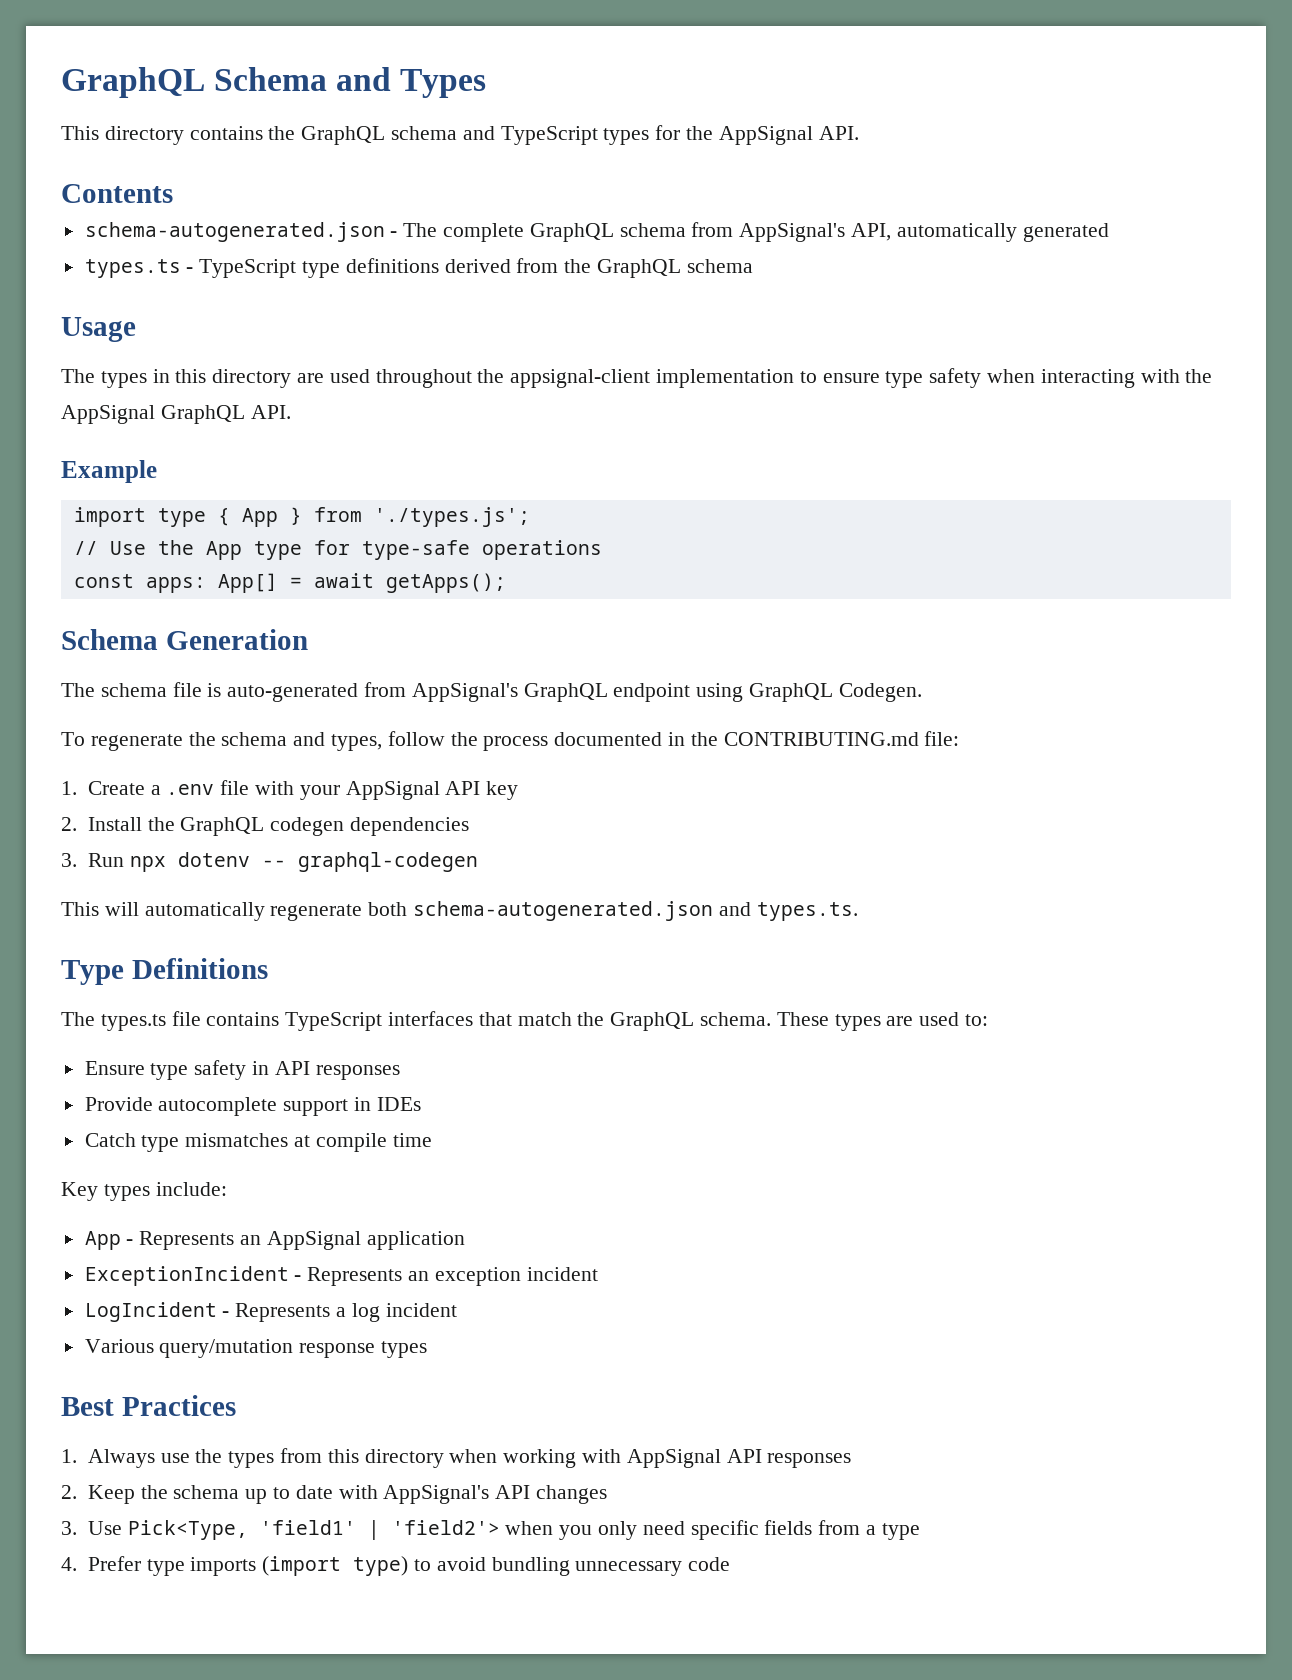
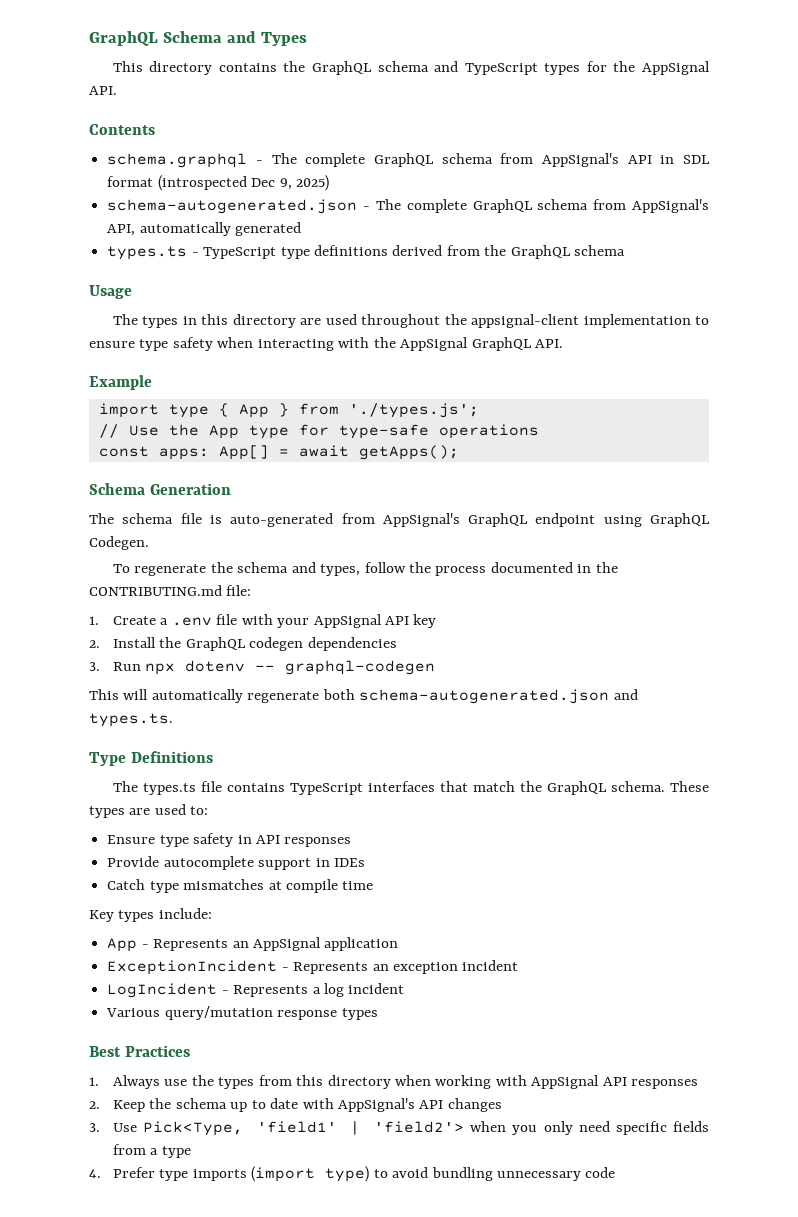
(173, 193) none -> [107,153,711,168] [107,175,329,191] // schema.graphql - The complete GraphQL schema from AppSignal's API in SDL format (introspected Dec 9, 2025)

